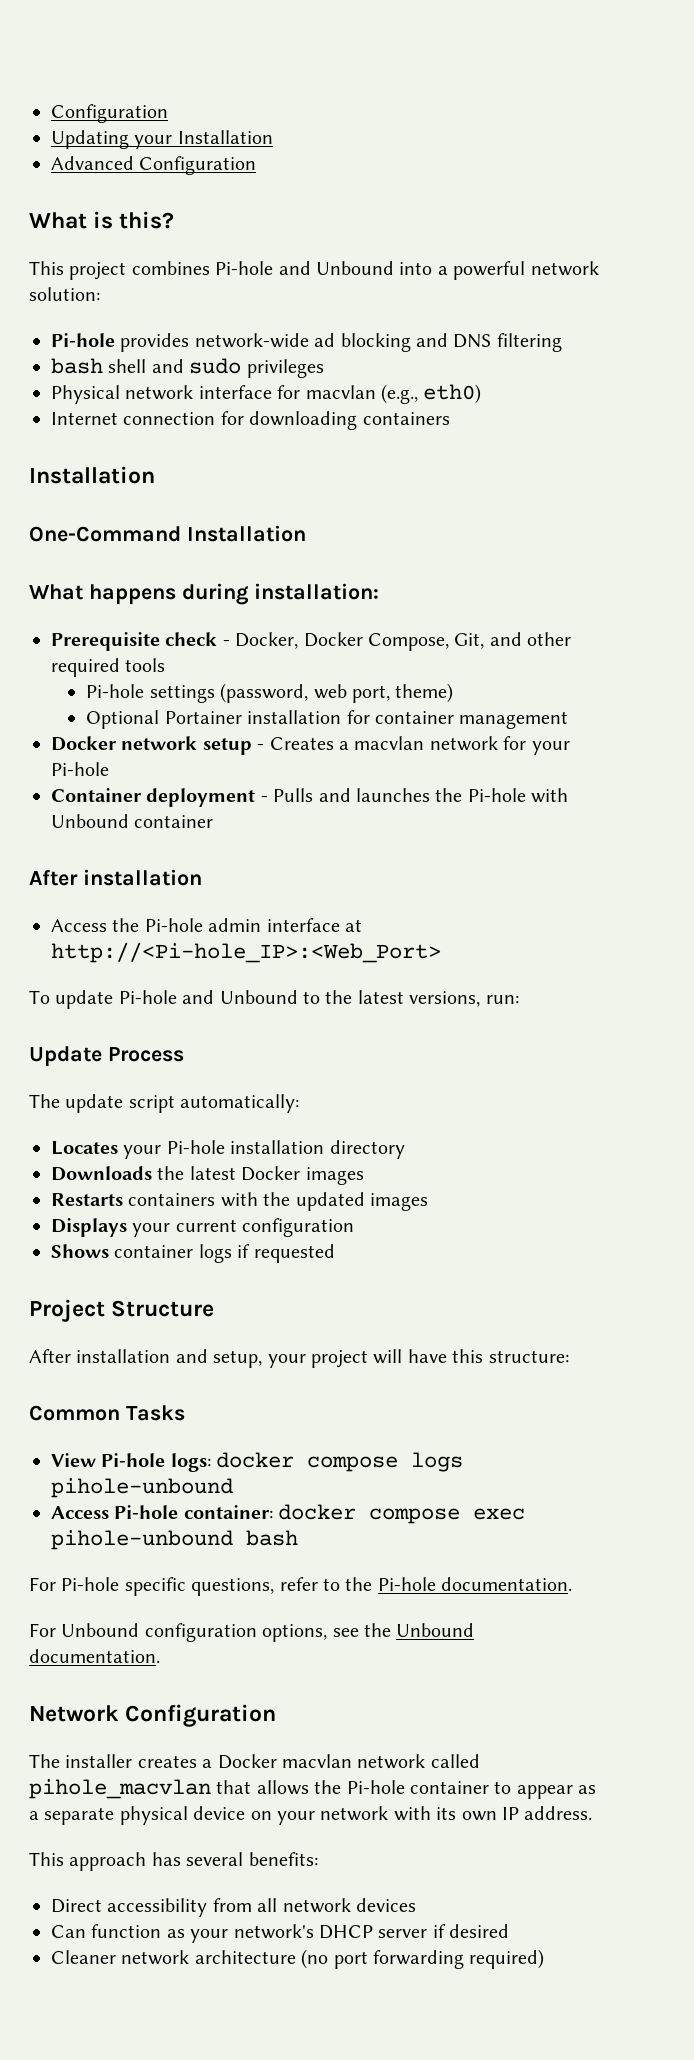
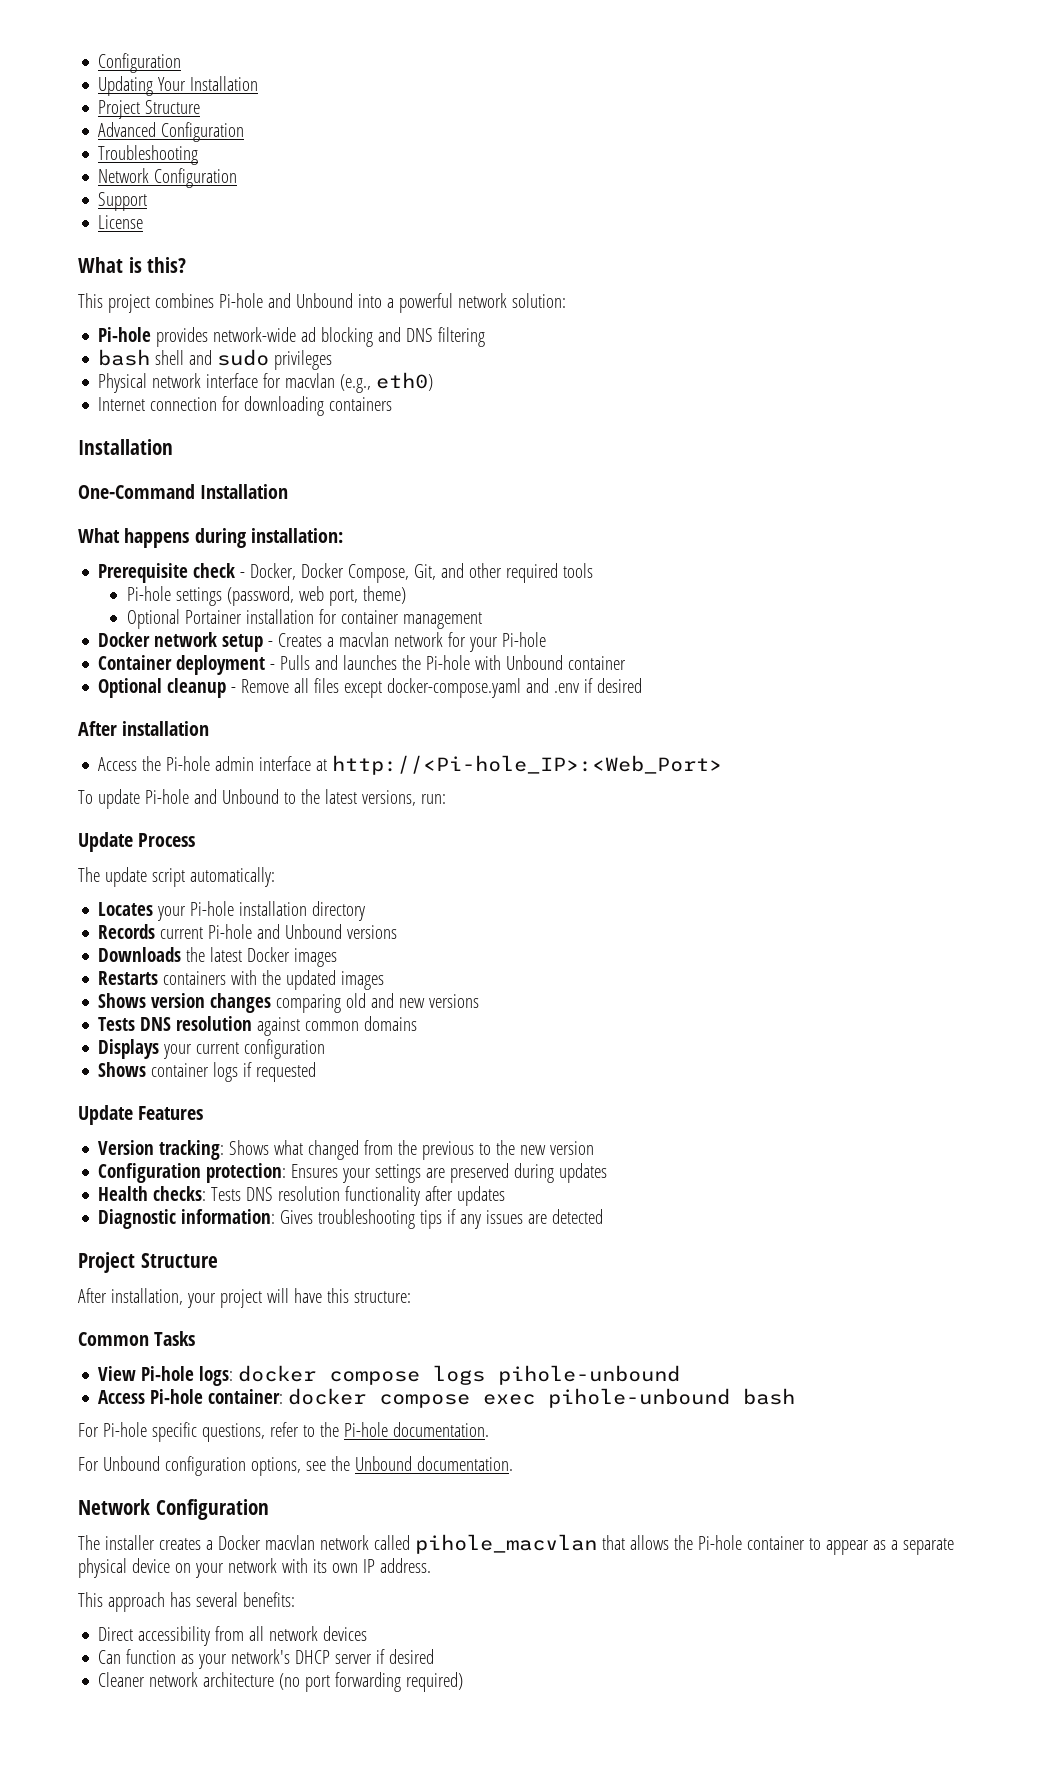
[134,130,273,149] your Installation -> [158,76,259,91] [98,100,201,119] Your Installation // Project Structure
(257, 165) none -> [98,145,199,165] [98,168,238,188] [98,192,148,211] [98,215,144,229] // Troubleshooting // Network Configuration // Support // License
(214, 821) none -> [98,678,643,698] // Optional cleanup - Remove all files except docker-compose.yaml and .env if desired
(405, 1149) none -> [98,924,398,939] // Records current Pi-hole and Unbound versions
(428, 1202) none -> [98,993,480,1013] [98,1016,418,1036] // Shows version changes comparing old and new versions // Tests DNS resolution against common domains
(335, 1253) none -> [78,1105,204,1125] [98,1140,595,1160] [98,1163,608,1183] [98,1186,506,1206] [98,1209,604,1229] // Update Features // Version tracking: Shows what changed from the previous to the new version // Configuration protection: Ensures your settings are preserved during updates // Health checks: Tests DNS resolution functionality after updates // Diagnostic information: Gives troubleshooting tips if any issues are detected
[76,1349,263,1368] installation and setup, -> [110,1288,183,1305] installation,

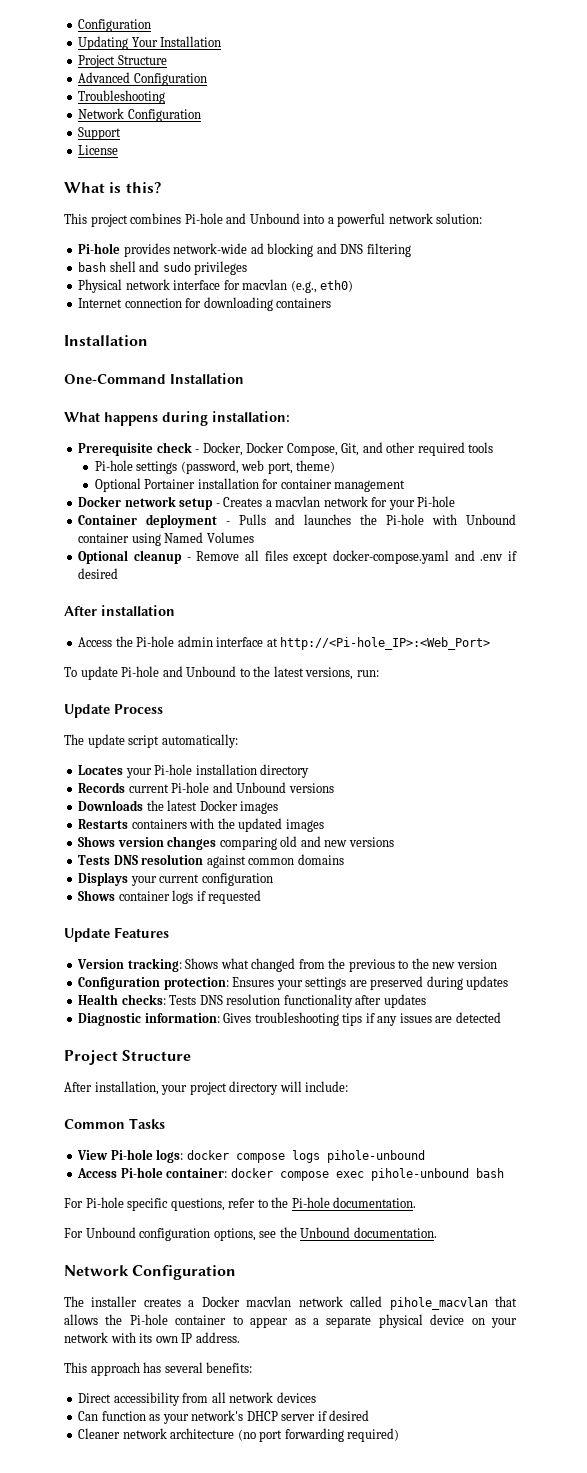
(627, 663) none -> [131,532,254,546] using Named Volumes
[266,1288,411,1303] will have this structure: -> [229,1081,349,1095] directory will include:

